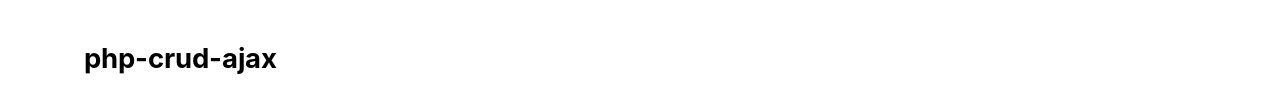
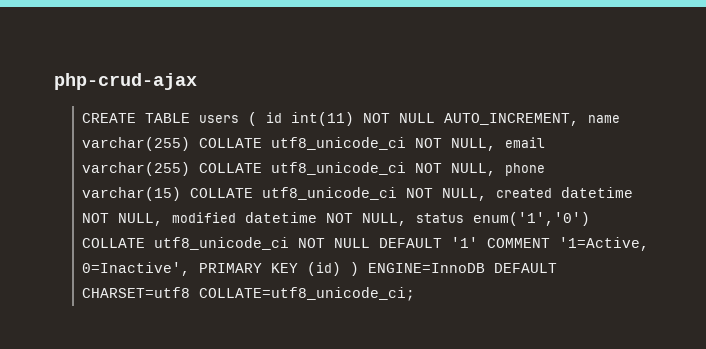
(277, 60) none -> [82,112,621,126] [82,137,546,151] [82,162,546,176] [82,187,634,201] [82,212,591,226] [82,237,650,251] [82,262,558,276] [82,287,416,301] // CREATE TABLE users ( id int(11) NOT NULL AUTO_INCREMENT, name varchar(255) COLLATE utf8_unicode_ci NOT NULL, email varchar(255) COLLATE utf8_unicode_ci NOT NULL, phone varchar(15) COLLATE utf8_unicode_ci NOT NULL, created datetime NOT NULL, modified datetime NOT NULL, status enum('1','0') COLLATE utf8_unicode_ci NOT NULL DEFAULT '1' COMMENT '1=Active, 0=Inactive', PRIMARY KEY (id) ) ENGINE=InnoDB DEFAULT CHARSET=utf8 COLLATE=utf8_unicode_ci;

